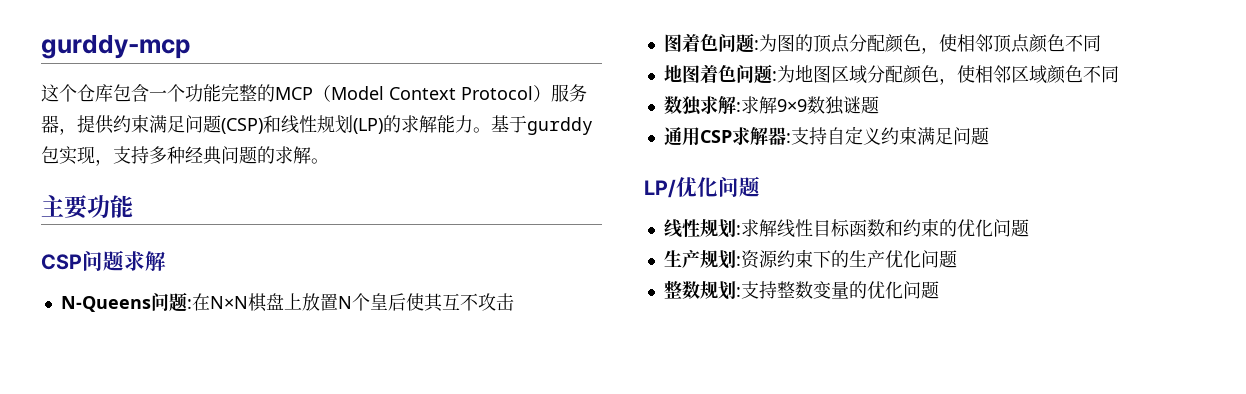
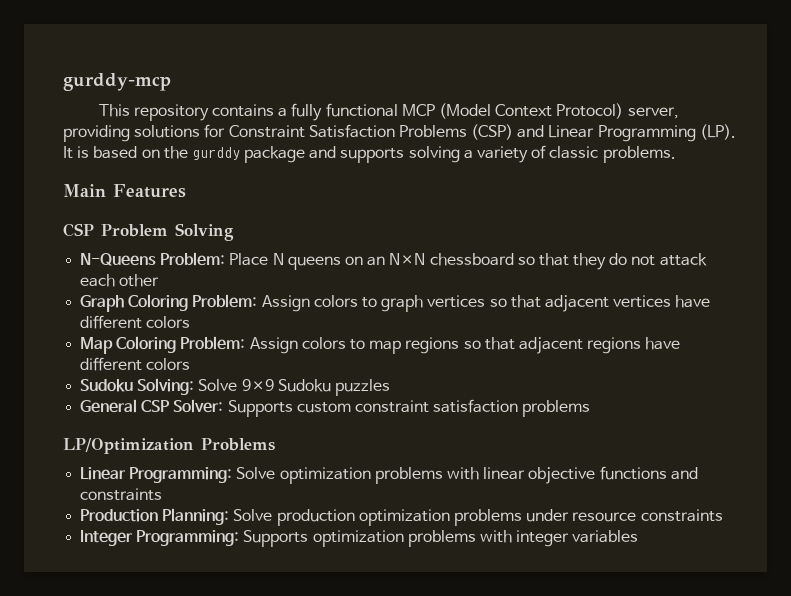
[41,83,587,102] [41,115,593,135] [41,146,329,166] [41,195,133,219] [41,250,166,271] 这个仓库包含一个功能完整的MCP（Model Context Protocol）服务器，提供约束满足问题(CSP)和线性规划(LP)的求解能力。基于gurddy包实现，支持多种经典问题的求解。 // 主要功能 // CSP问题求解 -> [98,103,679,121] [63,124,736,142] [63,145,676,163] [63,184,186,198] [63,223,234,241] This repository contains a fully functional MCP (Model Context Protocol) server, providing solutions for Constraint Satisfaction Problems (CSP) and Linear Programming (LP). It is based on the gurddy package and supports solving a variety of classic problems. // Main Features // CSP Problem Solving
[150,292,514,312] [663,33,1101,54] [663,64,1119,85] [663,96,879,116] [663,126,989,146] [644,176,760,198] [663,219,1029,238] [663,250,957,269] [663,280,939,300] 问题:在N×N棋盘上放置N个皇后使其互不攻击 // 图着色问题:为图的顶点分配颜色，使相邻顶点颜色不同 // 地图着色问题:为地图区域分配颜色，使相邻区域颜色不同 // 数独求解:求解9×9数独谜题 // 通用CSP求解器:支持自定义约束满足问题 // LP/优化问题 // 线性规划:求解线性目标函数和约束的优化问题 // 生产规划:资源约束下的生产优化问题 // 整数规划:支持整数变量的优化问题 -> [160,252,707,270] [80,274,160,287] [80,294,711,312] [80,315,191,329] [80,336,681,354] [80,357,191,371] [80,378,390,396] [80,399,591,417] [63,438,275,454] [80,466,698,484] [80,488,163,501] [80,508,723,526] [80,530,639,547] Problem: Place N queens on an N×N chessboard so that they do not attack each other // Graph Coloring Problem: Assign colors to graph vertices so that adjacent vertices have different colors // Map Coloring Problem: Assign colors to map regions so that adjacent regions have different colors // Sudoku Solving: Solve 9×9 Sudoku puzzles // General CSP Solver: Supports custom constraint satisfaction problems // LP/Optimization Problems // Linear Programming: Solve optimization problems with linear objective functions and constraints // Production Planning: Solve production optimization problems under resource constraints // Integer Programming: Supports optimization problems with integer variables

